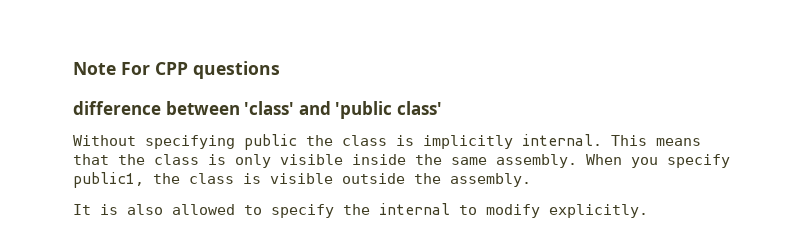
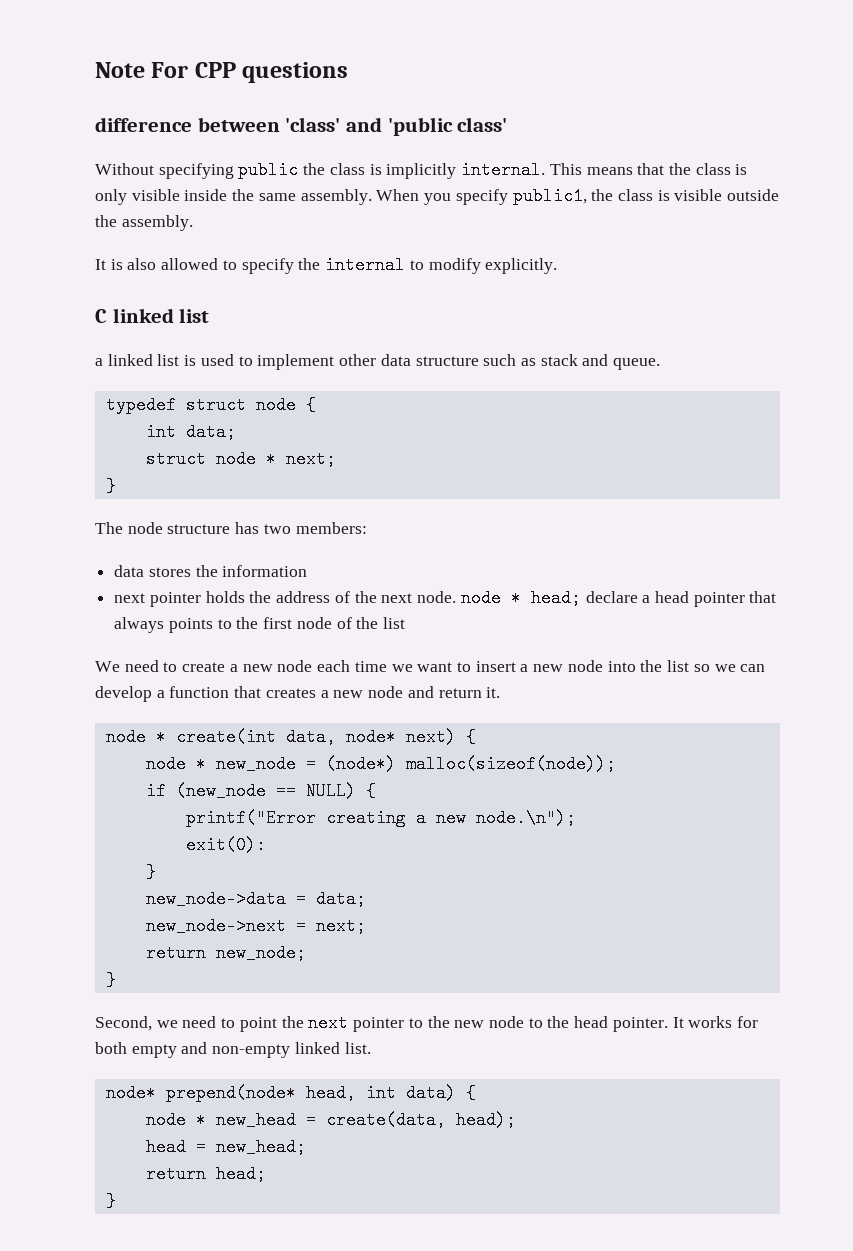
(648, 211) none -> [95,308,210,323] [95,354,661,370] [105,396,316,414] [145,423,236,441] [145,450,336,468] [105,477,116,495] [95,522,367,534] [114,565,308,577] [114,589,777,607] [114,617,406,633] [95,660,766,672] [95,686,501,702] [105,728,476,746] [145,755,616,773] [145,782,376,800] [185,809,576,827] [185,836,266,854] [145,863,156,881] [145,890,366,908] [145,917,366,935] [145,944,306,962] [105,971,116,989] [95,1014,759,1032] [95,1042,371,1058] [105,1084,476,1102] [145,1111,516,1129] [145,1138,306,1156] [145,1165,266,1183] [105,1192,116,1210] // C linked list // a linked list is used to implement other data structure such as stack and queue. // typedef struct node { // int data; // struct node * next; // } // The node structure has two members: // data stores the information // next pointer holds the address of the next node. node * head; declare a head pointer that always points to the first node of the list // We need to create a new node each time we want to insert a new node into the list so we can develop a function that creates a new node and return it. // node * create(int data, node* next) { // node * new_node = (node*) malloc(sizeof(node)); // if (new_node == NULL) { // printf("Error creating a new node.\n"); // exit(0): // } // new_node->data = data; // new_node->next = next; // return new_node; // } // Second, we need to point the next pointer to the new node to the head pointer. It works for both empty and non-empty linked list. // node* prepend(node* head, int data) { // node * new_head = create(data, head); // head = new_head; // return head; // }

